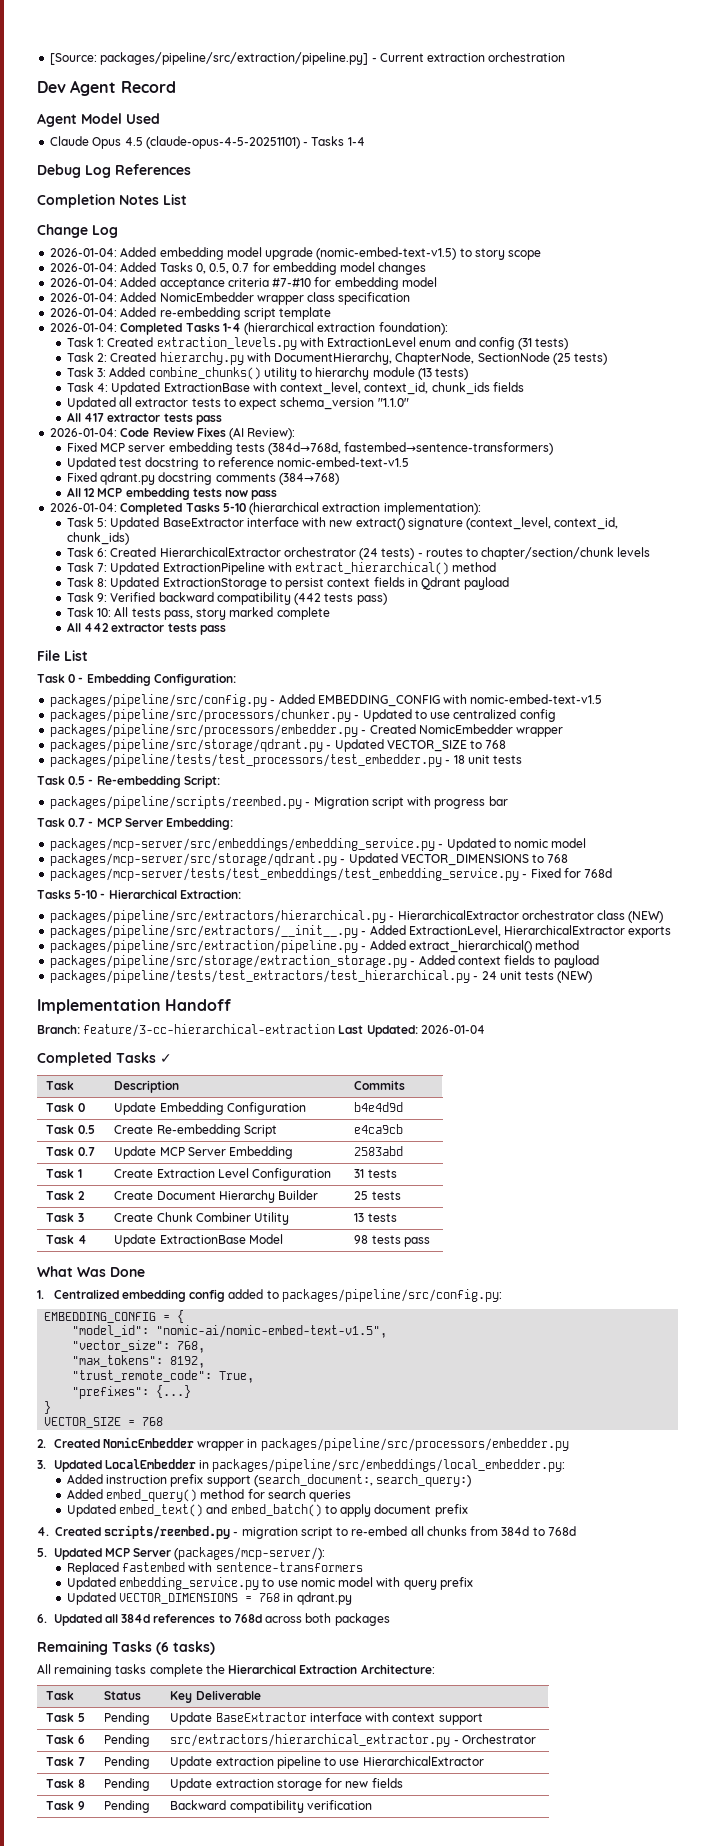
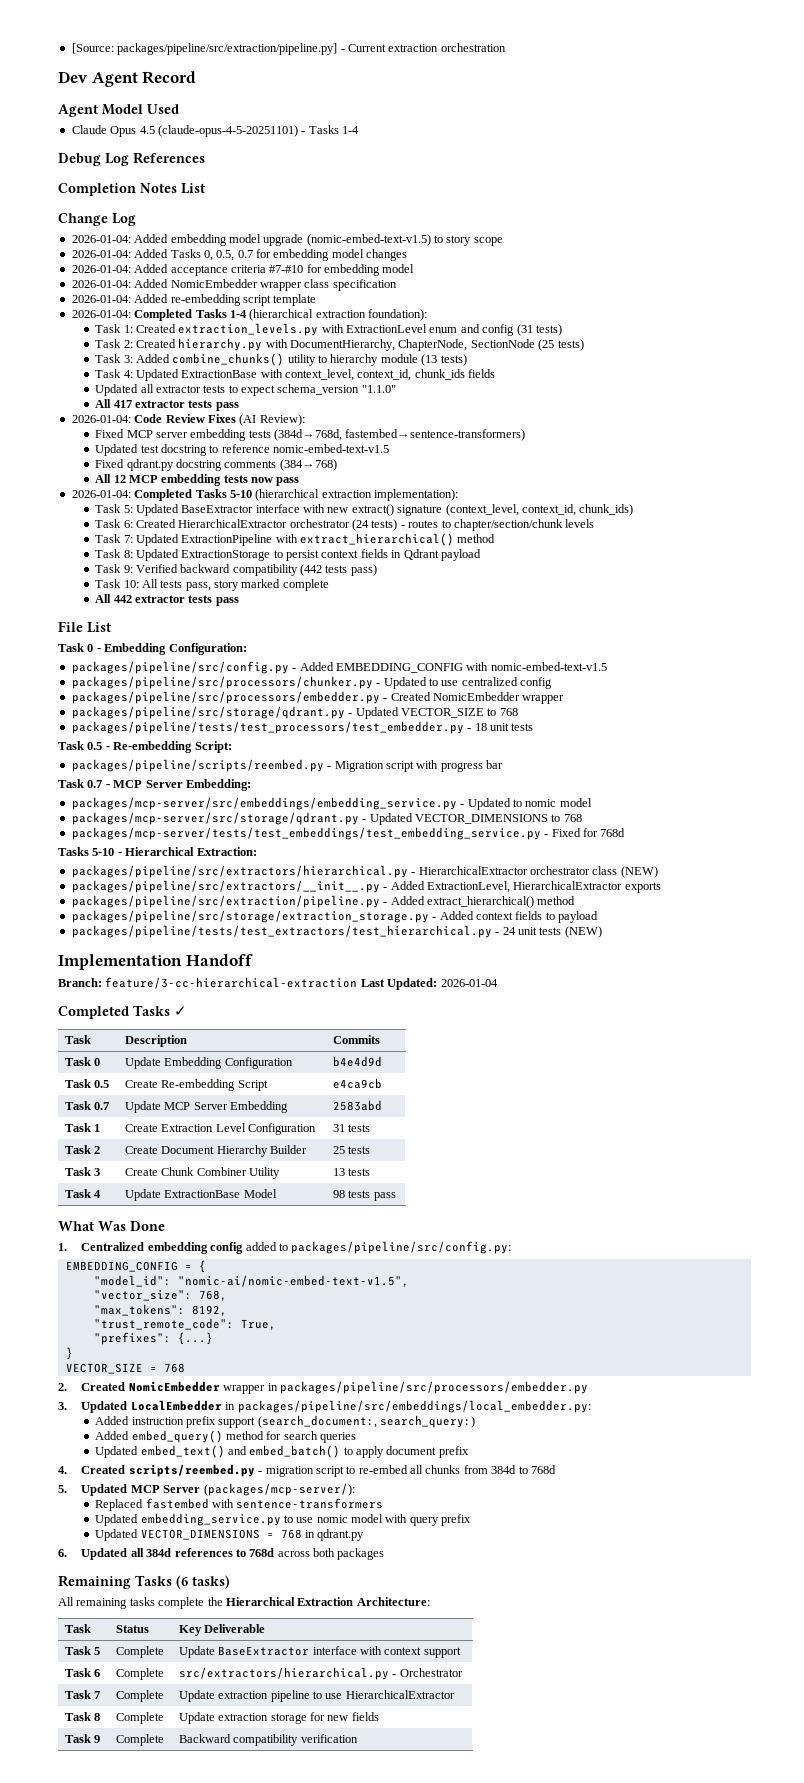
[104,1712,151,1725] Pending -> [115,1646,164,1658] Complete
[104,1734,151,1747] [170,1734,451,1747] Pending | src/extractors/hierarchical_extractor.py -> [115,1668,164,1680] [178,1667,389,1680] Complete | src/extractors/hierarchical.py
[104,1756,151,1769] Pending -> [115,1690,164,1702] Complete
[104,1778,151,1791] Pending -> [115,1712,164,1724] Complete
[104,1800,151,1813] Pending -> [115,1734,164,1746] Complete

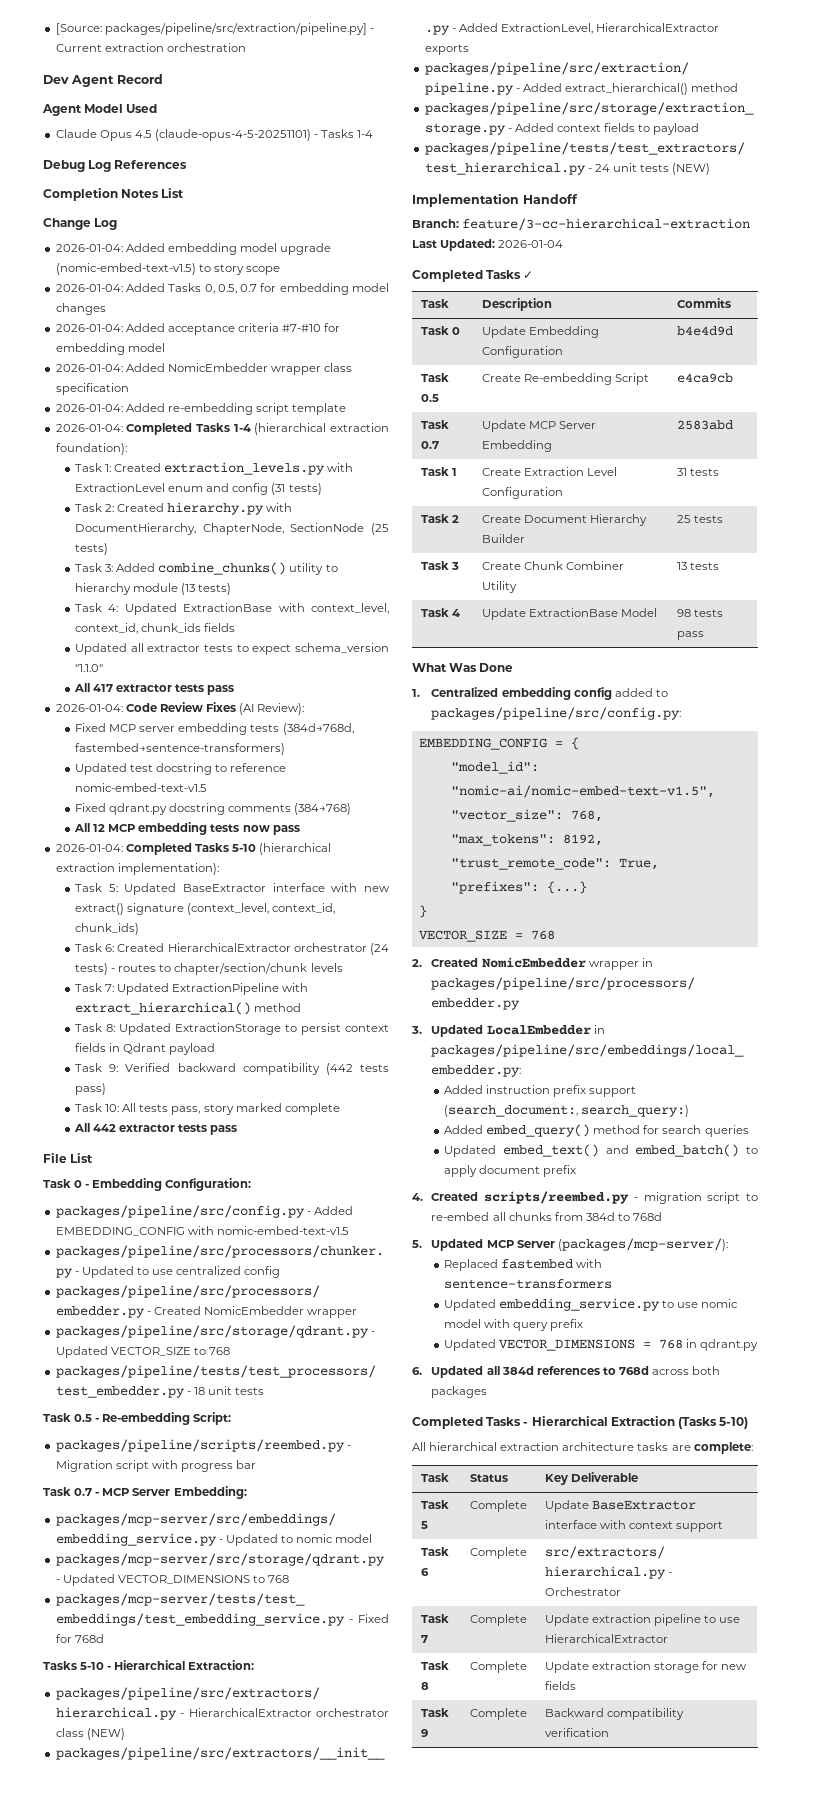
[58,1575,230,1589] [58,1597,430,1609] Remaining Tasks (6 tasks) // All remaining tasks complete the Hierarchical Extraction Architecture: -> [412,1416,749,1429] [412,1442,753,1454] Completed Tasks - Hierarchical Extraction (Tasks 5-10) // All hierarchical extraction architecture tasks are complete:

